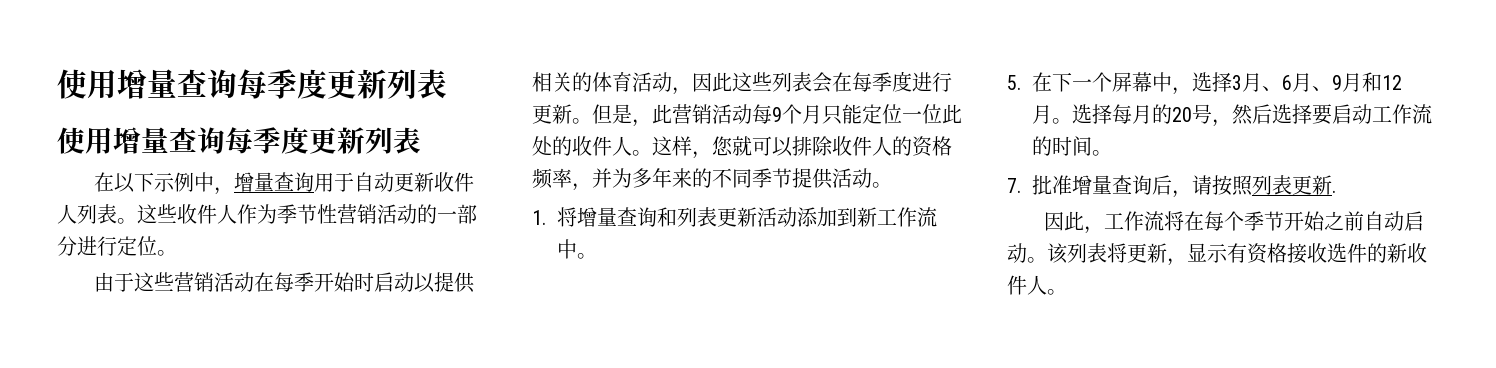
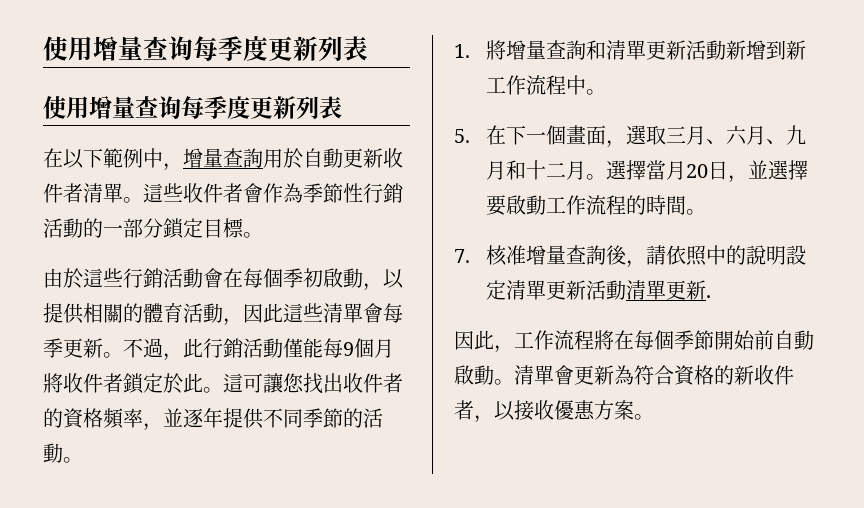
[154,173,176,192] 示 -> [103,148,123,168] 範
[294,172,475,192] [57,204,477,224] [57,236,177,256] [94,272,476,293] [532,71,952,95] [532,104,962,127] [532,136,952,159] [532,168,892,191] [532,207,837,227] 询用于自动更新收件人列表。这些收件人作为季节性营销活动的一部分进行定位。 // 由于这些营销活动在每季开始时启动以提供相关的体育活动，因此这些列表会在每季度进行更新。但是，此营销活动每9个月只能定位一位此处的收件人。这样，您就可以排除收件人的资格频率，并为多年来的不同季节提供活动。 // 1.将增量查询和列表更新活动添加 -> [243,148,403,169] [43,183,404,203] [43,218,263,239] [43,268,404,291] [43,303,403,326] [43,338,394,361] [43,373,403,394] [43,408,383,431] [43,443,83,463] [454,40,767,60] 詢用於自動更新收件者清單。這些收件者會作為季節性行銷活動的一部分鎖定目標。 // 由於這些行銷活動會在每個季初啟動，以提供相關的體育活動，因此這些清單會每季更新。不過，此行銷活動僅能每9個月將收件者鎖定於此。這可讓您找出收件者的資格頻率，並逐年提供不同季節的活動。 // 1.將增量查詢和清單更新活動新增
(937, 217) none -> [546,75,567,95] 程
[1091,72,1402,95] [1031,104,1432,127] [1031,136,1092,156] 个屏幕中，选择3月、6月、9月和12月。选择每月的20号，然后选择要启动工作流的时间 -> [546,125,807,148] [486,160,809,183] [486,195,687,216] 個畫面，選取三月、六月、九月和十二月。選擇當月20日，並選擇要啟動工作流程的時間
[1031,175,1052,195] 批 -> [486,245,508,266] 核
[1131,175,1292,198] 询后，请按照列表 -> [586,245,807,268] [486,280,667,300] 詢後，請依照中的說明設定清單更新活動清單
[1164,211,1425,231] [1007,243,1427,266] [1007,275,1047,295] 将在每个季节开始之前自动启动。该列表将更新，显示有资格接收选件的新收件人 -> [574,330,814,350] [454,365,794,386] [454,400,634,423] 程將在每個季節開始前自動啟動。清單會更新為符合資格的新收件者，以接收優惠方案

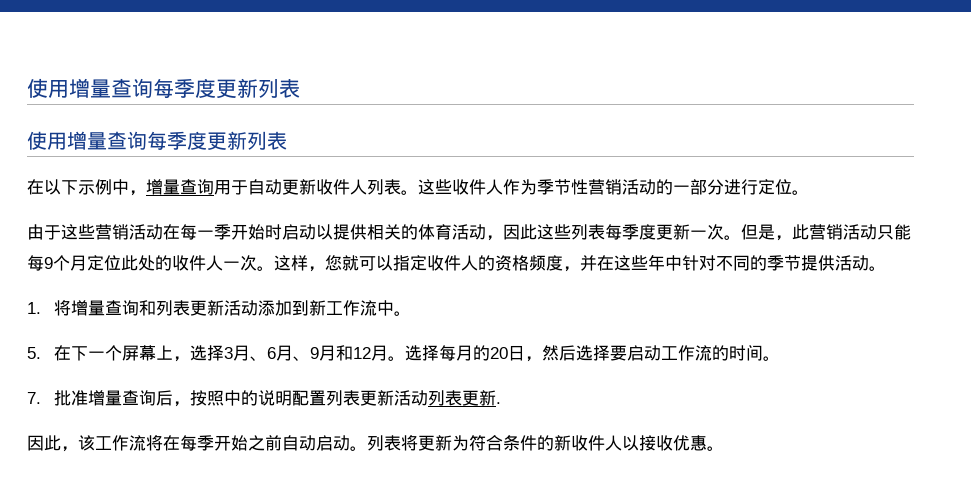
[103,148,123,168] 範 -> [78,180,95,195] 示
[243,148,403,169] [43,183,404,203] [43,218,263,239] [43,268,404,291] [43,303,403,326] [43,338,394,361] [43,373,403,394] [43,408,383,431] [43,443,83,463] [454,40,767,60] 詢用於自動更新收件者清單。這些收件者會作為季節性行銷活動的一部分鎖定目標。 // 由於這些行銷活動會在每個季初啟動，以提供相關的體育活動，因此這些清單會每季更新。不過，此行銷活動僅能每9個月將收件者鎖定於此。這可讓您找出收件者的資格頻率，並逐年提供不同季節的活動。 // 1.將增量查詢和清單更新活動新增 -> [197,179,809,195] [27,224,911,241] [27,254,886,272] [27,300,292,316] 询用于自动更新收件人列表。这些收件人作为季节性营销活动的一部分进行定位。 // 由于这些营销活动在每一季开始时启动以提供相关的体育活动，因此这些列表每季度更新一次。但是，此营销活动只能每9个月定位此处的收件人一次。这样，您就可以指定收件人的资格频度，并在这些年中针对不同的季节提供活动。 // 1.将增量查询和列表更新活动添加
[546,75,567,95] 程 -> (377, 308) none
[546,125,807,148] [486,160,809,183] [486,195,687,216] 個畫面，選取三月、六月、九月和十二月。選擇當月20日，並選擇要啟動工作流程的時間 -> [104,345,763,362] 个屏幕上，选择3月、6月、9月和12月。选择每月的20日，然后选择要启动工作流的时间
[486,245,508,266] 核 -> [53,390,71,406] 批
[586,245,807,268] [486,280,712,300] [454,330,814,353] [454,365,794,386] [454,400,634,423] 詢後，請依照中的說明設定清單更新活動清單更新. // 因此，工作流程將在每個季節開始前自動啟動。清單會更新為符合資格的新收件者，以接收優惠方案 -> [138,390,501,407] [27,435,707,452] 询后，按照中的说明配置列表更新活动列表更新. // 因此，该工作流将在每季开始之前自动启动。列表将更新为符合条件的新收件人以接收优惠

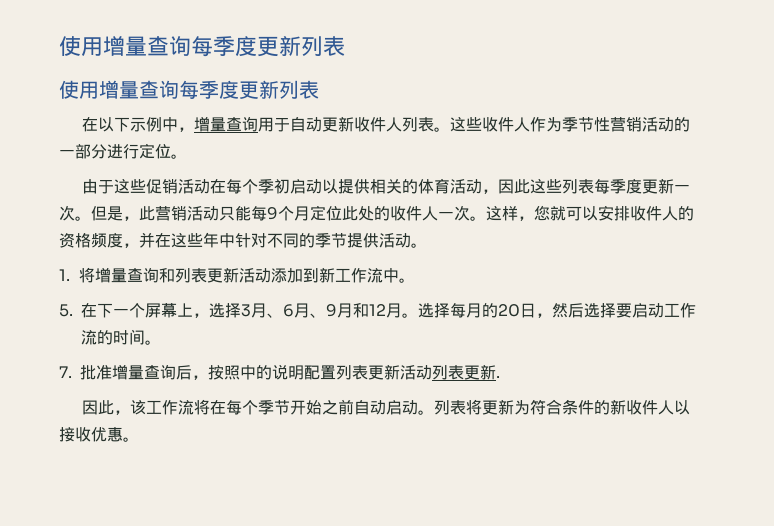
[95,224,112,240] 营 -> [146,179,163,194] 促
[197,224,282,240] 一季开始时 -> [242,179,291,194] 个季初
[393,255,427,271] 指定 -> [598,205,630,221] 安排
[197,435,214,451] 季 -> [242,400,291,415] 个季节

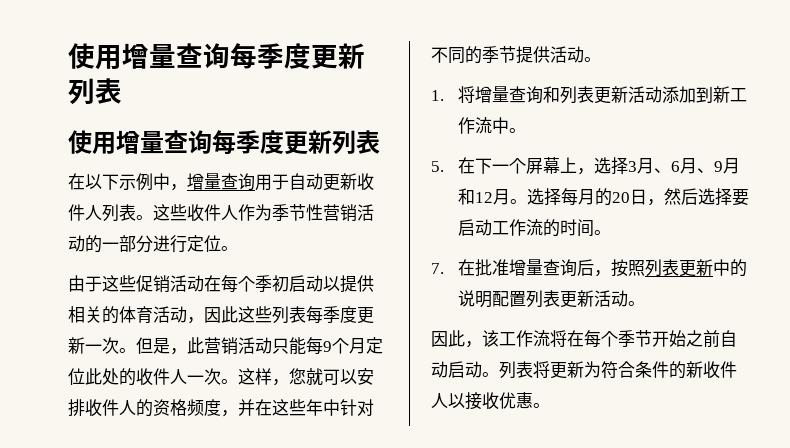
(72, 372) none -> [458,259,476,276] 在
(240, 372) none -> [645,259,714,277] 列表更新
[432,364,500,380] 列表更新. -> [628,301,646,306] 。

